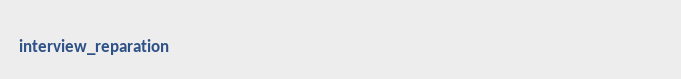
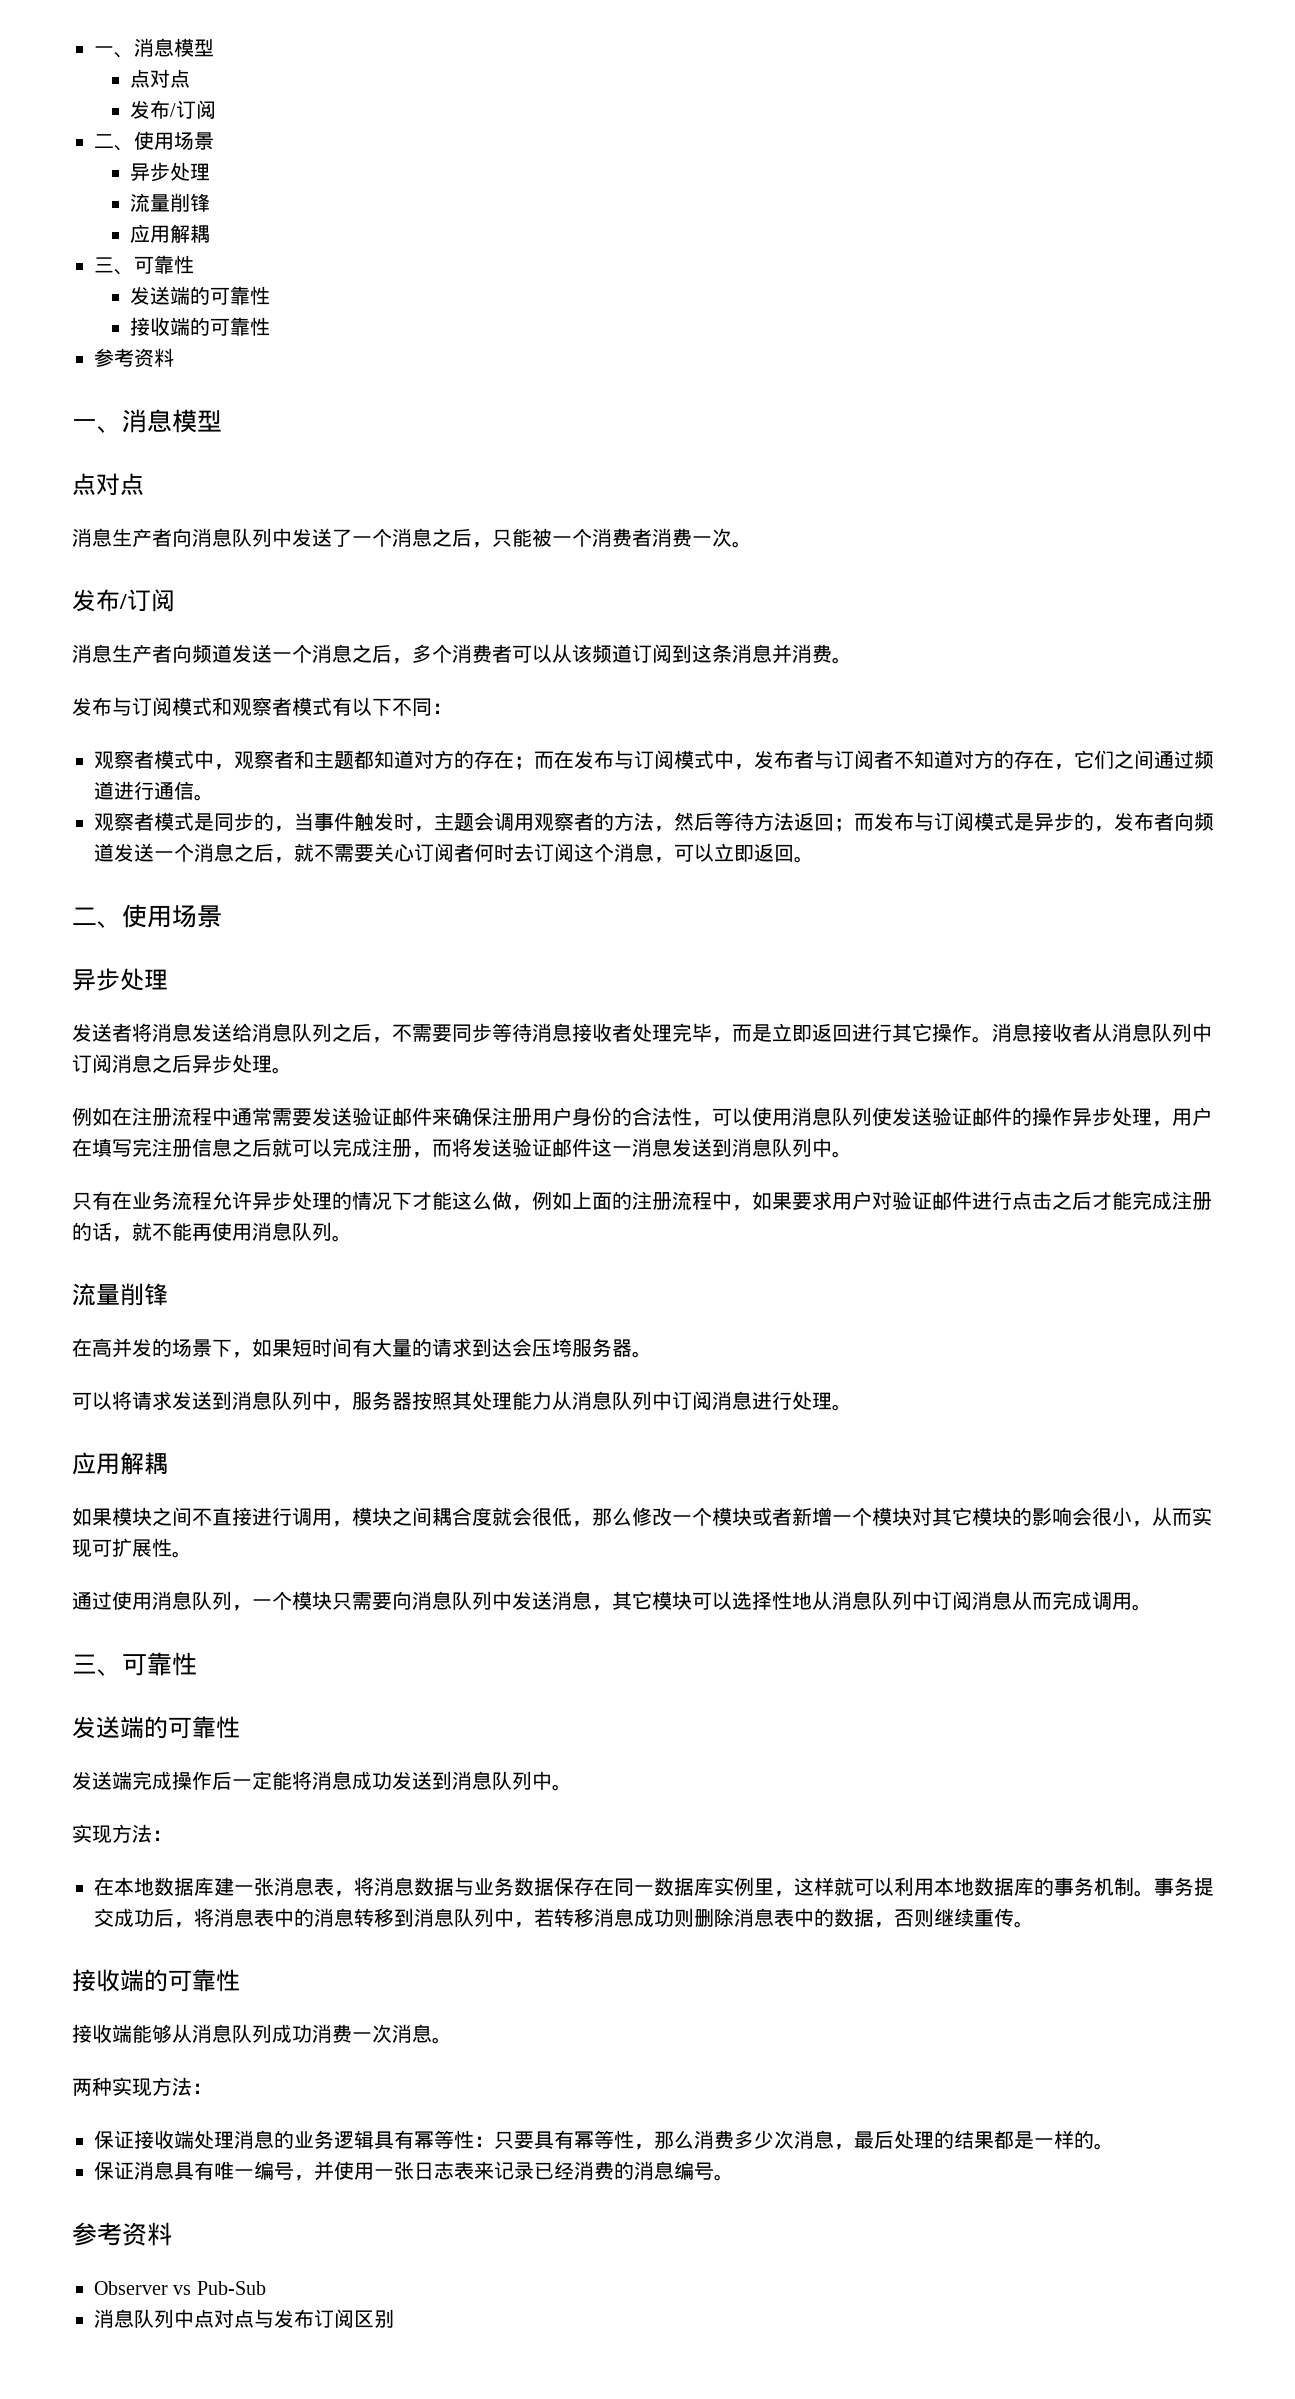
[19,39,169,55] interview_reparation -> [94,38,214,58] [129,69,190,88] [129,100,216,119] [94,131,214,151] [129,162,210,182] [129,193,210,212] [129,224,210,243] [94,255,194,275] [129,286,270,305] [129,317,270,336] [94,348,174,368] [72,409,222,433] [72,473,144,496] [72,528,752,548] [72,589,175,612] [72,644,852,664] [72,697,452,716] [94,750,1214,770] [94,781,214,801] [94,812,1214,832] [94,843,814,863] [72,904,222,928] [72,968,168,991] [72,1023,1212,1043] [72,1054,292,1074] [72,1107,1212,1127] [72,1138,852,1158] [72,1191,1212,1211] [72,1222,352,1242] [72,1283,168,1306] [72,1338,652,1358] [72,1391,852,1411] [72,1452,168,1475] [72,1507,1212,1527] [72,1538,192,1558] [72,1591,1152,1611] [72,1652,197,1676] [72,1716,240,1739] [72,1771,572,1791] [72,1824,172,1844] [94,1877,1214,1897] [94,1908,1034,1928] [72,1969,240,1992] [72,2024,452,2044] [72,2077,212,2097] [94,2130,1114,2150] [94,2161,734,2181] [72,2222,172,2246] [94,2281,266,2295] [94,2309,394,2328] 一、消息模型 // 点对点 // 发布/订阅 // 二、使用场景 // 异步处理 // 流量削锋 // 应用解耦 // 三、可靠性 // 发送端的可靠性 // 接收端的可靠性 // 参考资料 // 一、消息模型 // 点对点 // 消息生产者向消息队列中发送了一个消息之后，只能被一个消费者消费一次。 // 发布/订阅 // 消息生产者向频道发送一个消息之后，多个消费者可以从该频道订阅到这条消息并消费。 // 发布与订阅模式和观察者模式有以下不同： // 观察者模式中，观察者和主题都知道对方的存在；而在发布与订阅模式中，发布者与订阅者不知道对方的存在，它们之间通过频道进行通信。 // 观察者模式是同步的，当事件触发时，主题会调用观察者的方法，然后等待方法返回；而发布与订阅模式是异步的，发布者向频道发送一个消息之后，就不需要关心订阅者何时去订阅这个消息，可以立即返回。 // 二、使用场景 // 异步处理 // 发送者将消息发送给消息队列之后，不需要同步等待消息接收者处理完毕，而是立即返回进行其它操作。消息接收者从消息队列中订阅消息之后异步处理。 // 例如在注册流程中通常需要发送验证邮件来确保注册用户身份的合法性，可以使用消息队列使发送验证邮件的操作异步处理，用户在填写完注册信息之后就可以完成注册，而将发送验证邮件这一消息发送到消息队列中。 // 只有在业务流程允许异步处理的情况下才能这么做，例如上面的注册流程中，如果要求用户对验证邮件进行点击之后才能完成注册的话，就不能再使用消息队列。 // 流量削锋 // 在高并发的场景下，如果短时间有大量的请求到达会压垮服务器。 // 可以将请求发送到消息队列中，服务器按照其处理能力从消息队列中订阅消息进行处理。 // 应用解耦 // 如果模块之间不直接进行调用，模块之间耦合度就会很低，那么修改一个模块或者新增一个模块对其它模块的影响会很小，从而实现可扩展性。 // 通过使用消息队列，一个模块只需要向消息队列中发送消息，其它模块可以选择性地从消息队列中订阅消息从而完成调用。 // 三、可靠性 // 发送端的可靠性 // 发送端完成操作后一定能将消息成功发送到消息队列中。 // 实现方法： // 在本地数据库建一张消息表，将消息数据与业务数据保存在同一数据库实例里，这样就可以利用本地数据库的事务机制。事务提交成功后，将消息表中的消息转移到消息队列中，若转移消息成功则删除消息表中的数据，否则继续重传。 // 接收端的可靠性 // 接收端能够从消息队列成功消费一次消息。 // 两种实现方法： // 保证接收端处理消息的业务逻辑具有幂等性：只要具有幂等性，那么消费多少次消息，最后处理的结果都是一样的。 // 保证消息具有唯一编号，并使用一张日志表来记录已经消费的消息编号。 // 参考资料 // Observer vs Pub-Sub // 消息队列中点对点与发布订阅区别

